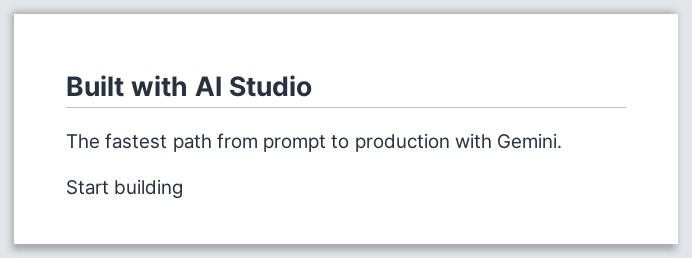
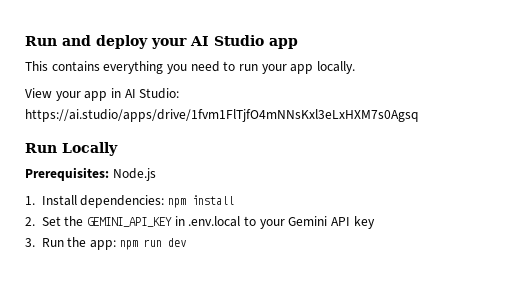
[66,75,313,97] [66,133,563,152] [66,179,184,199] Built with AI Studio // The fastest path from prompt to production with Gemini. // Start building -> [25,35,298,49] [25,61,355,74] [25,88,180,101] [25,109,419,122] [25,142,118,156] [25,167,156,181] [25,195,235,208] [25,216,375,229] [25,237,186,250] Run and deploy your AI Studio app // This contains everything you need to run your app locally. // View your app in AI Studio: https://ai.studio/apps/drive/1fvm1FlTjfO4mNNsKxl3eLxHXM7s0Agsq // Run Locally // Prerequisites: Node.js // 1. Install dependencies: npm install // 2. Set the GEMINI_API_KEY in .env.local to your Gemini API key // 3. Run the app: npm run dev

